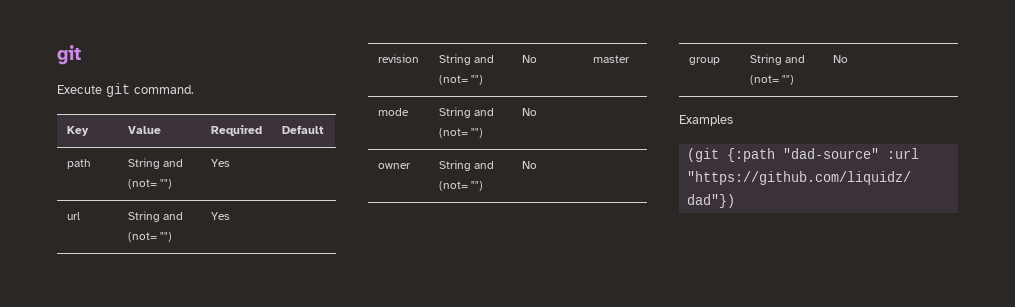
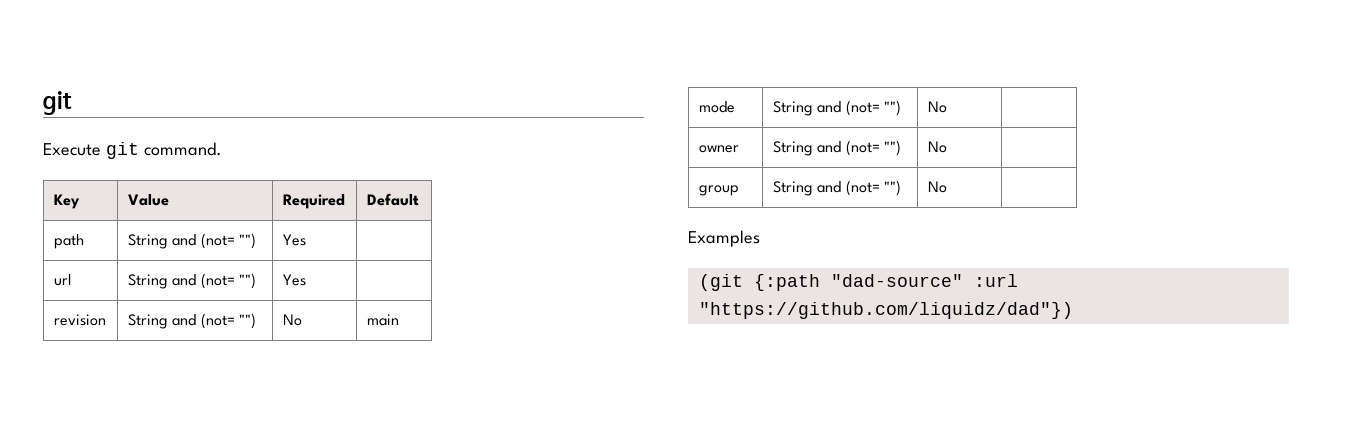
[592,55,630,63] master -> [366,314,399,326] main

